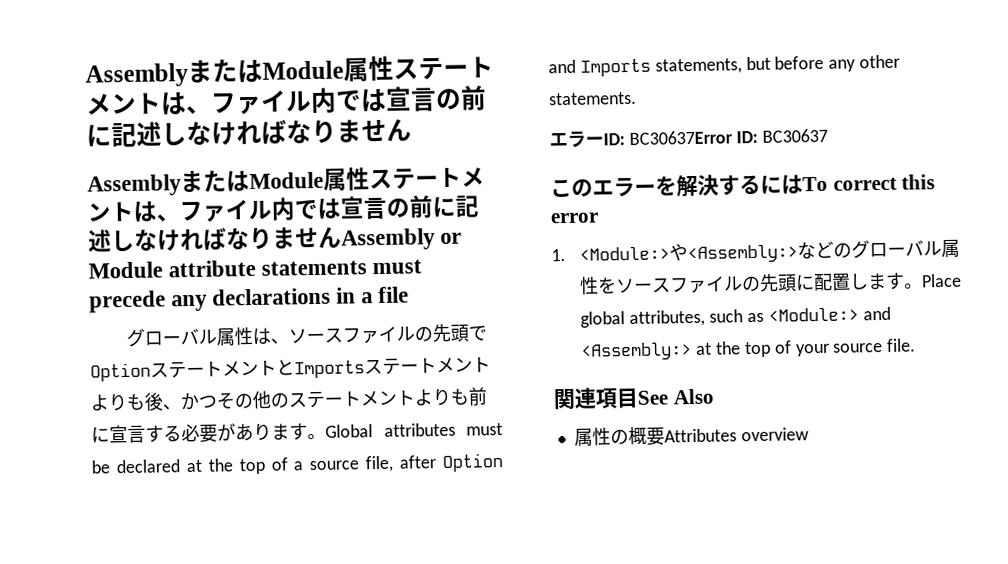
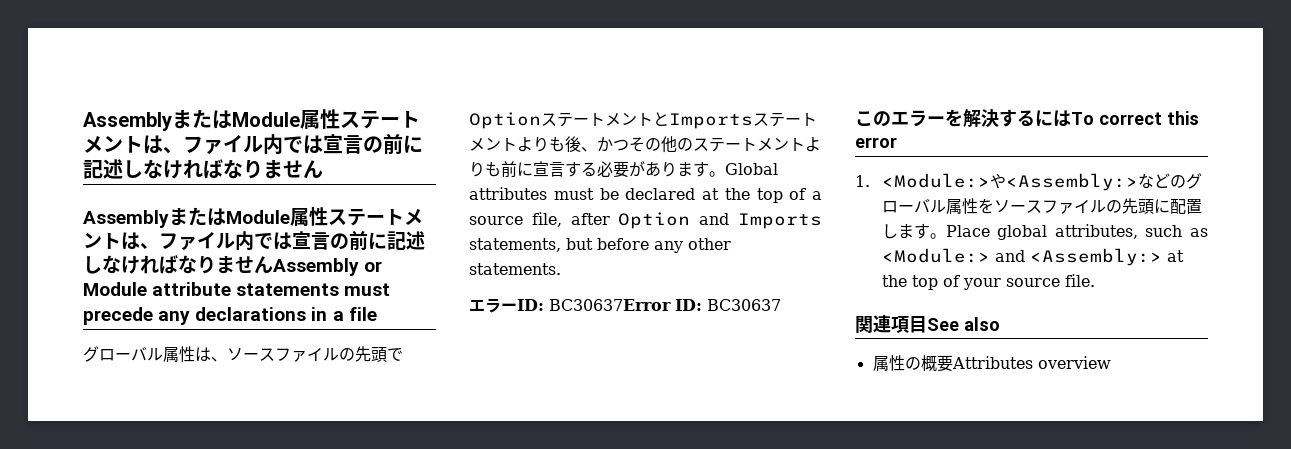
[672,388,714,405] Also -> [964,317,1000,331] also

